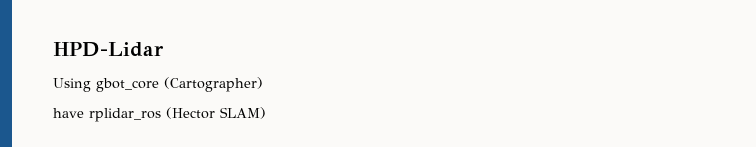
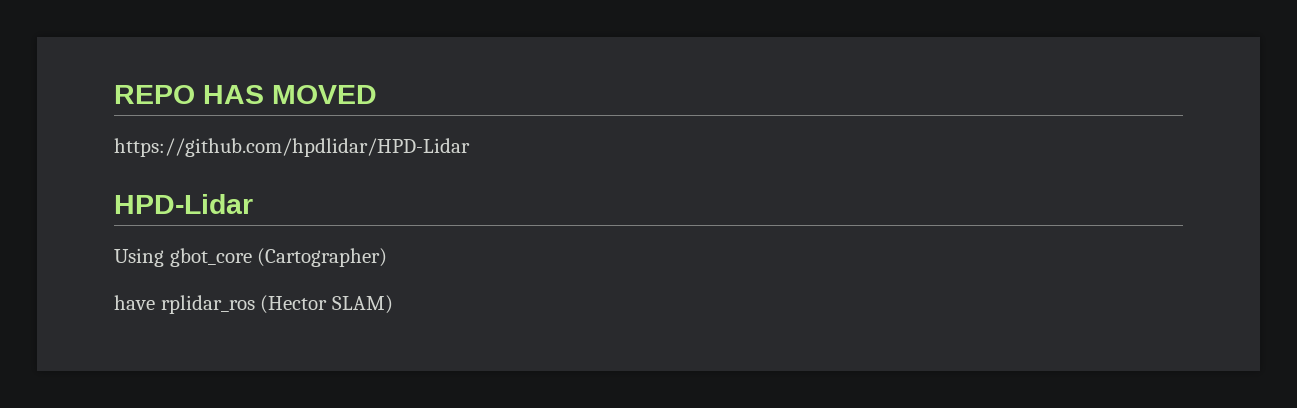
(53, 49) none -> [114,85,377,104] [114,138,470,157] REPO HAS MOVED // https://github.com/hpdlidar/HPD-Lidar //

